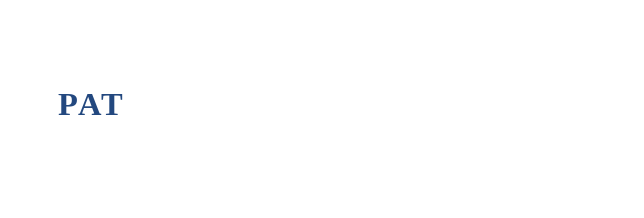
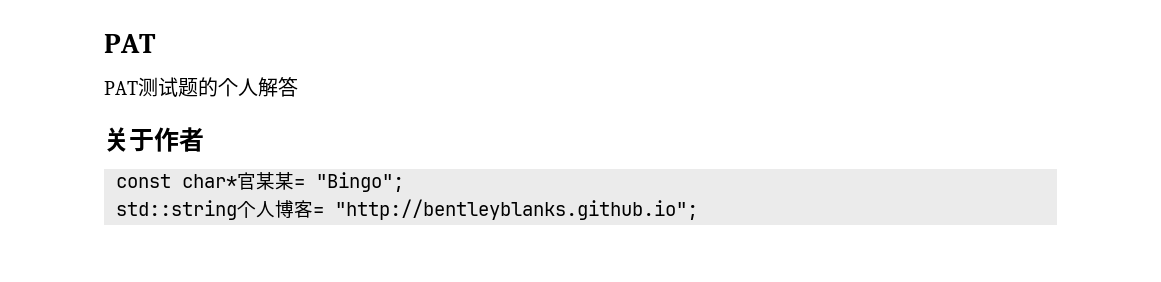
[58,94,123,115] PAT -> [104,34,156,53] [104,77,298,97] [104,127,204,152] [116,172,404,192] [116,199,698,220] PAT // PAT测试题的个人解答 // 关于作者 // const char*官某某= "Bingo"; // std::string个人博客= "http://bentleyblanks.github.io";

